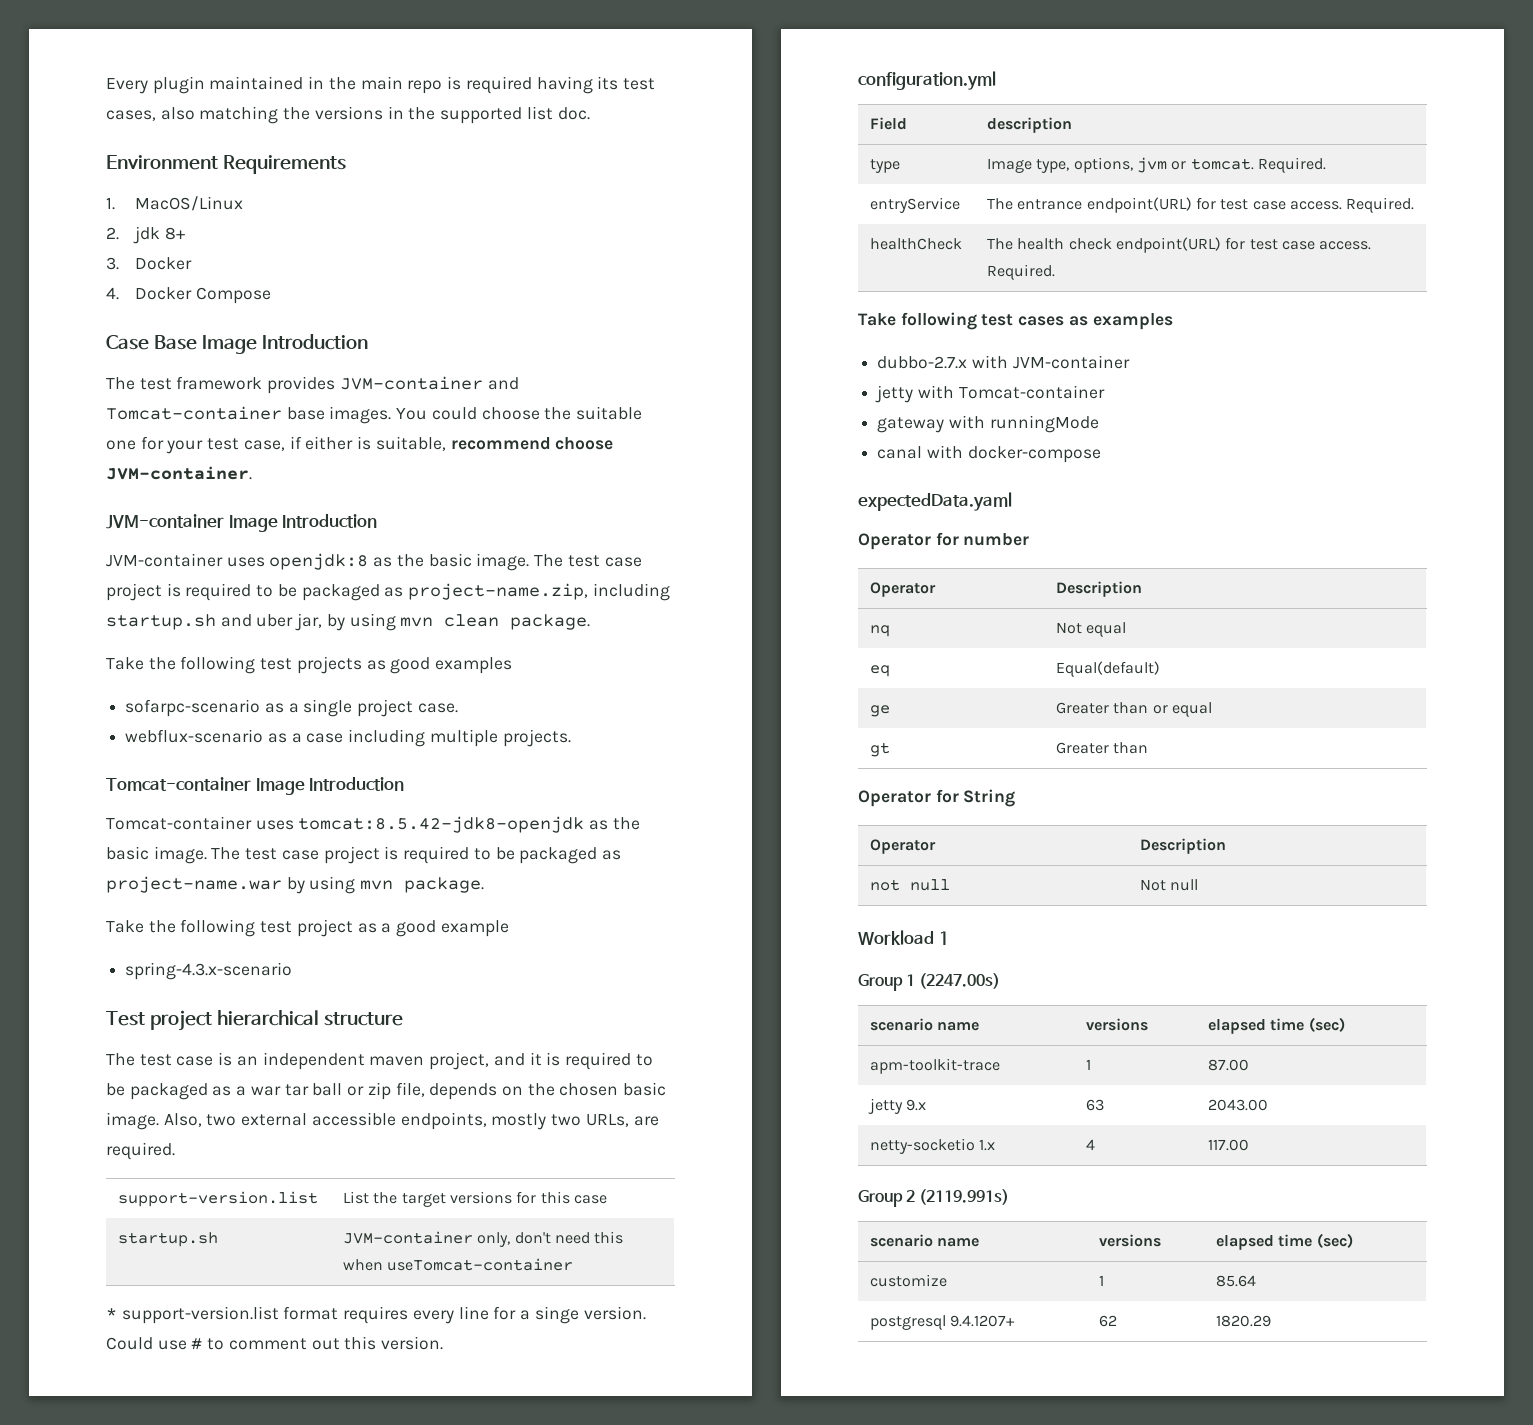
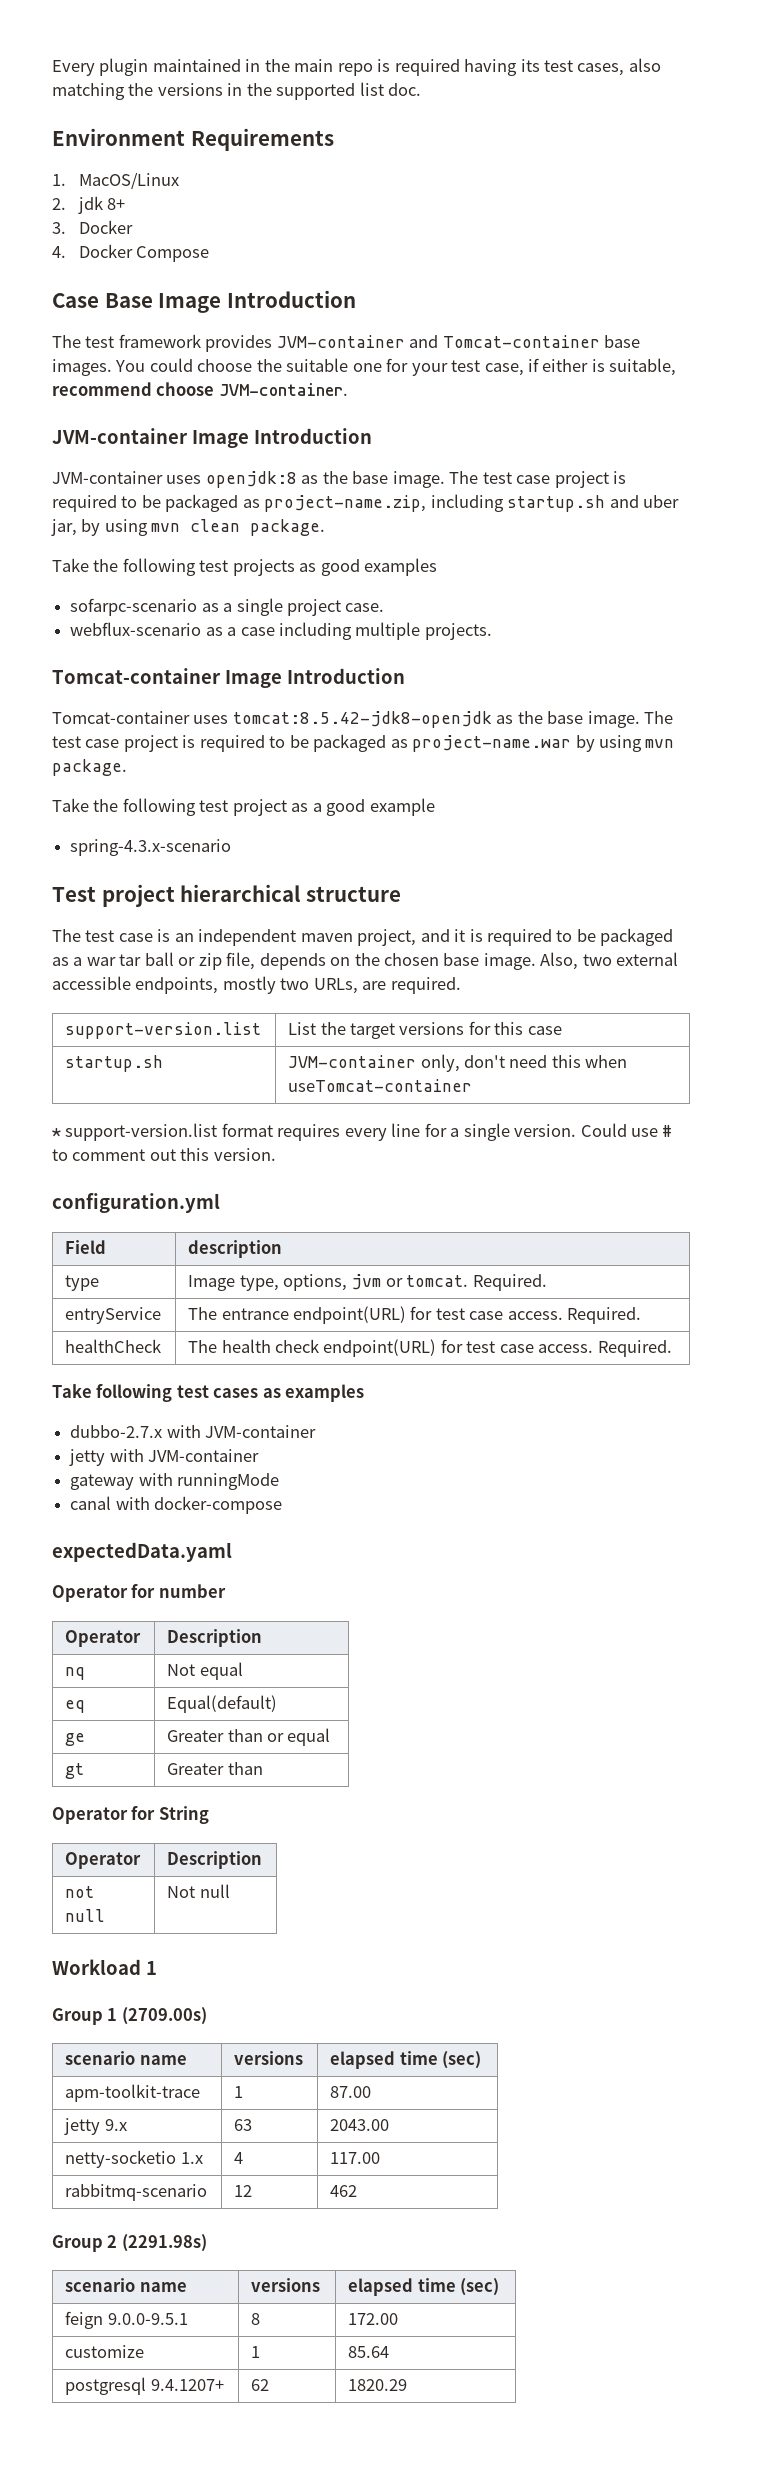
[428,553,472,567] basic -> [352,471,389,484] base
[106,846,149,860] basic -> [547,711,584,724] base
[623,1082,667,1096] basic -> [443,953,480,966] base
[534,1306,579,1324] singe -> [463,1123,510,1141] single
[958,385,1105,399] Tomcat-container -> [148,1449,260,1462] JVM-container
[919,973,1001,989] (2247.00s) -> [121,2007,207,2025] (2709.00s)
(1250, 1145) none -> [65,2184,208,2201] [234,2185,253,2197] [330,2185,358,2197] // rabbitmq-scenario | 12 | 462
[919,1189,1010,1205] [870,1234,980,1247] [1099,1234,1162,1247] [1216,1233,1353,1250] (2119.991s) // scenario name | versions | elapsed time (sec) -> [121,2234,207,2252] [65,2278,187,2292] [251,2278,321,2292] [348,2278,499,2296] [65,2311,188,2329] [251,2313,261,2325] [348,2313,399,2325] (2291.98s) // scenario name | versions | elapsed time (sec) // feign 9.0.0-9.5.1 | 8 | 172.00

